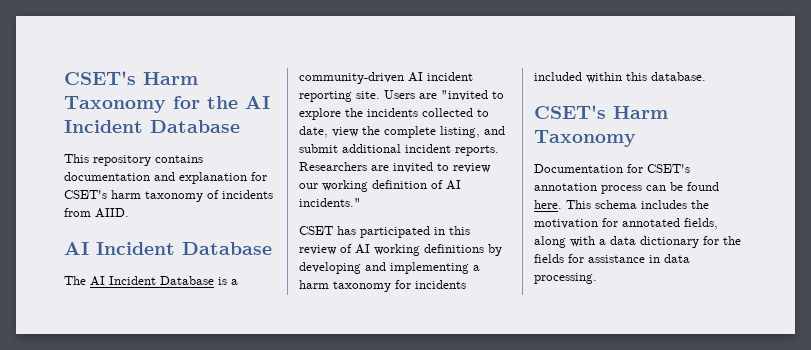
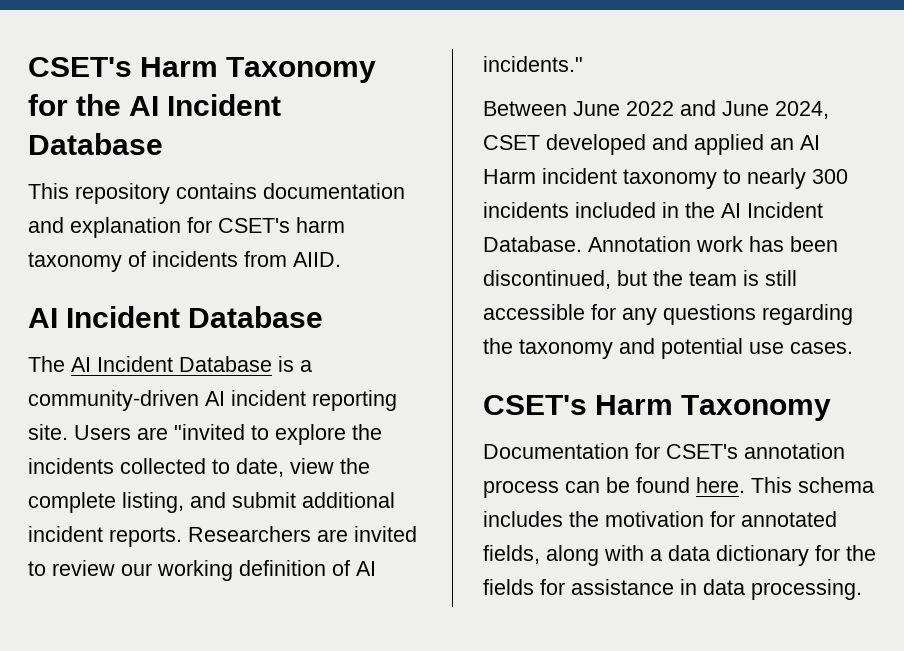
[299,226,470,238] [299,244,502,256] [299,262,480,274] [299,280,466,292] [534,72,706,83] CSET has participated in this review of AI working definitions by developing and implementing a harm taxonomy for incidents included within this database. -> [483,100,829,119] [483,134,820,155] [483,168,848,189] [483,202,823,218] [483,236,838,252] [483,270,797,289] [483,304,853,325] [483,338,853,359] Between June 2022 and June 2024, CSET developed and applied an AI Harm incident taxonomy to nearly 300 incidents included in the AI Incident Database. Annotation work has been discontinued, but the team is still accessible for any questions regarding the taxonomy and potential use cases.

